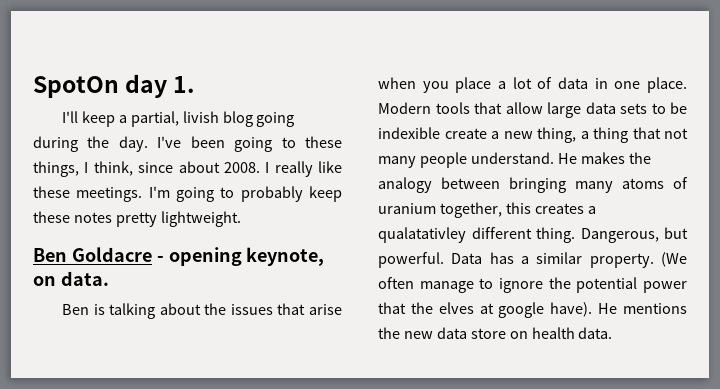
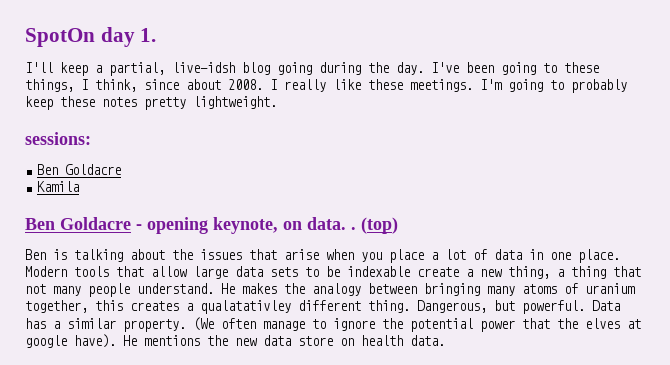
[182,111,219,123] livish -> [172,62,235,73] live-idsh
(241, 219) none -> [25,132,91,145] [37,164,122,175] [37,181,80,192] // sessions: // Ben Goldacre // Kamila
(109, 278) none -> [351,217,398,234] . (top)
[378,127,440,139] indexible -> [347,266,410,277] indexable

